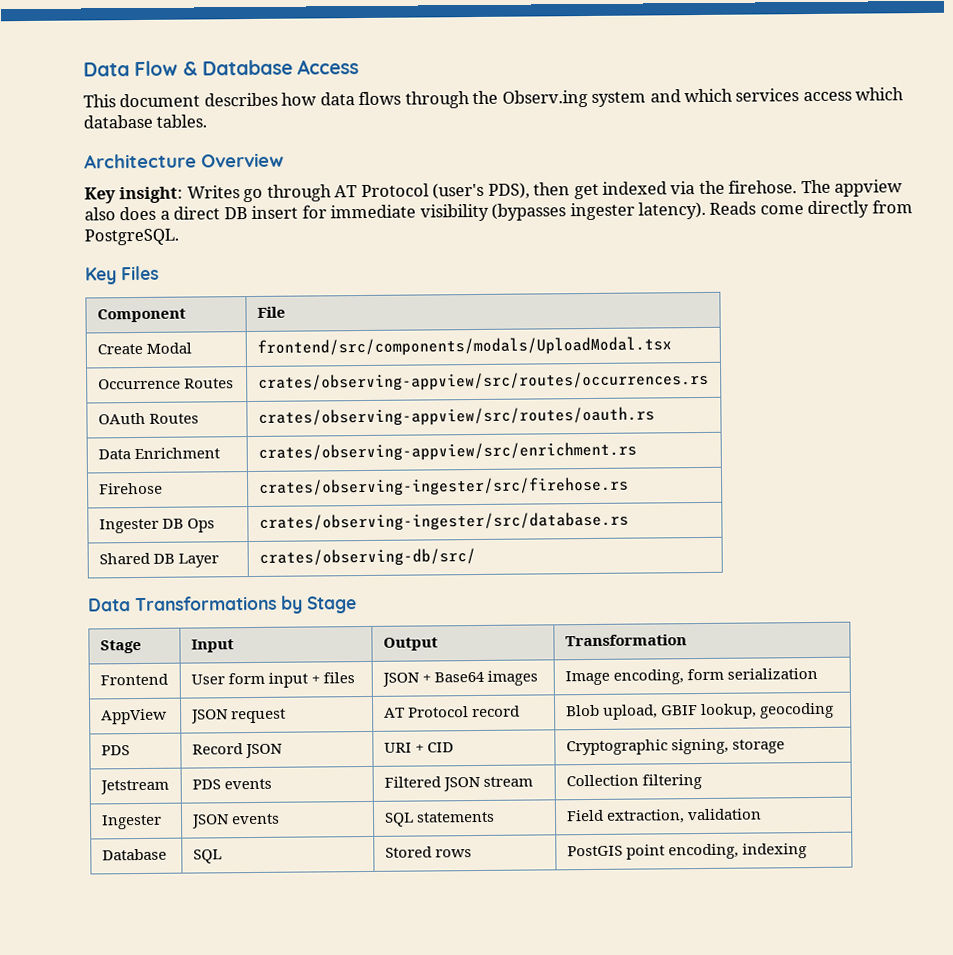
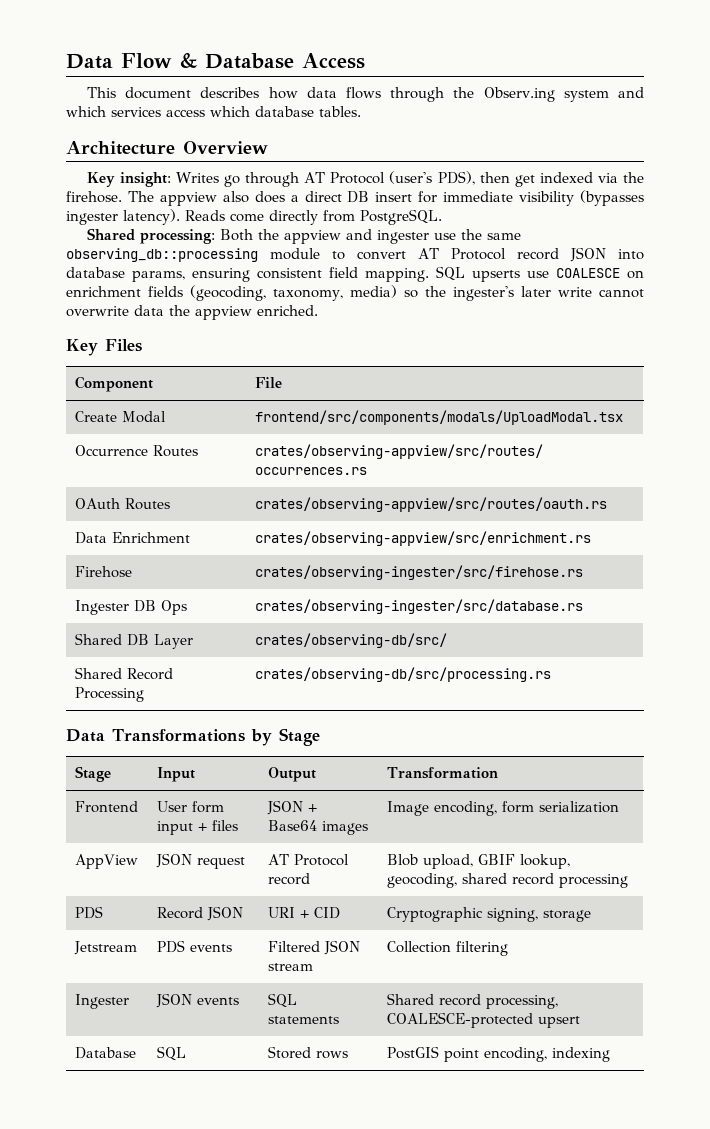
(179, 237) none -> [86,228,521,244] [66,247,644,262] [66,266,644,282] [66,285,644,301] [66,305,318,320] // Shared processing: Both the appview and ingester use the same observing_db::processing module to convert AT Protocol record JSON into database params, ensuring consistent field mapping. SQL upserts use COALESCE on enrichment fields (geocoding, taxonomy, media) so the ingester's later write cannot overwrite data the appview enriched.
(476, 557) none -> [75,667,174,680] [75,687,145,702] [255,667,552,682] // Shared Record Processing | crates/observing-db/src/processing.rs
[759,702,834,719] geocoding -> [387,873,629,888] geocoding, shared record processing
[565,808,762,824] Field extraction, validation -> [387,993,559,1009] [387,1012,581,1028] Shared record processing, COALESCE-protected upsert

